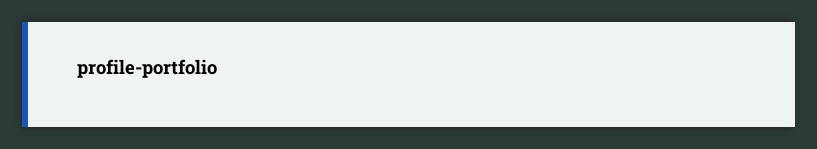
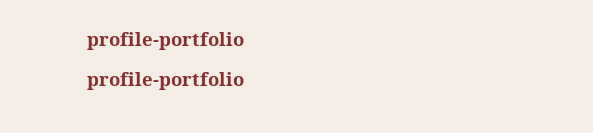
[77,59,217,78] profile-portfolio -> [87,32,244,50] [87,72,244,90] profile-portfolio // profile-portfolio

